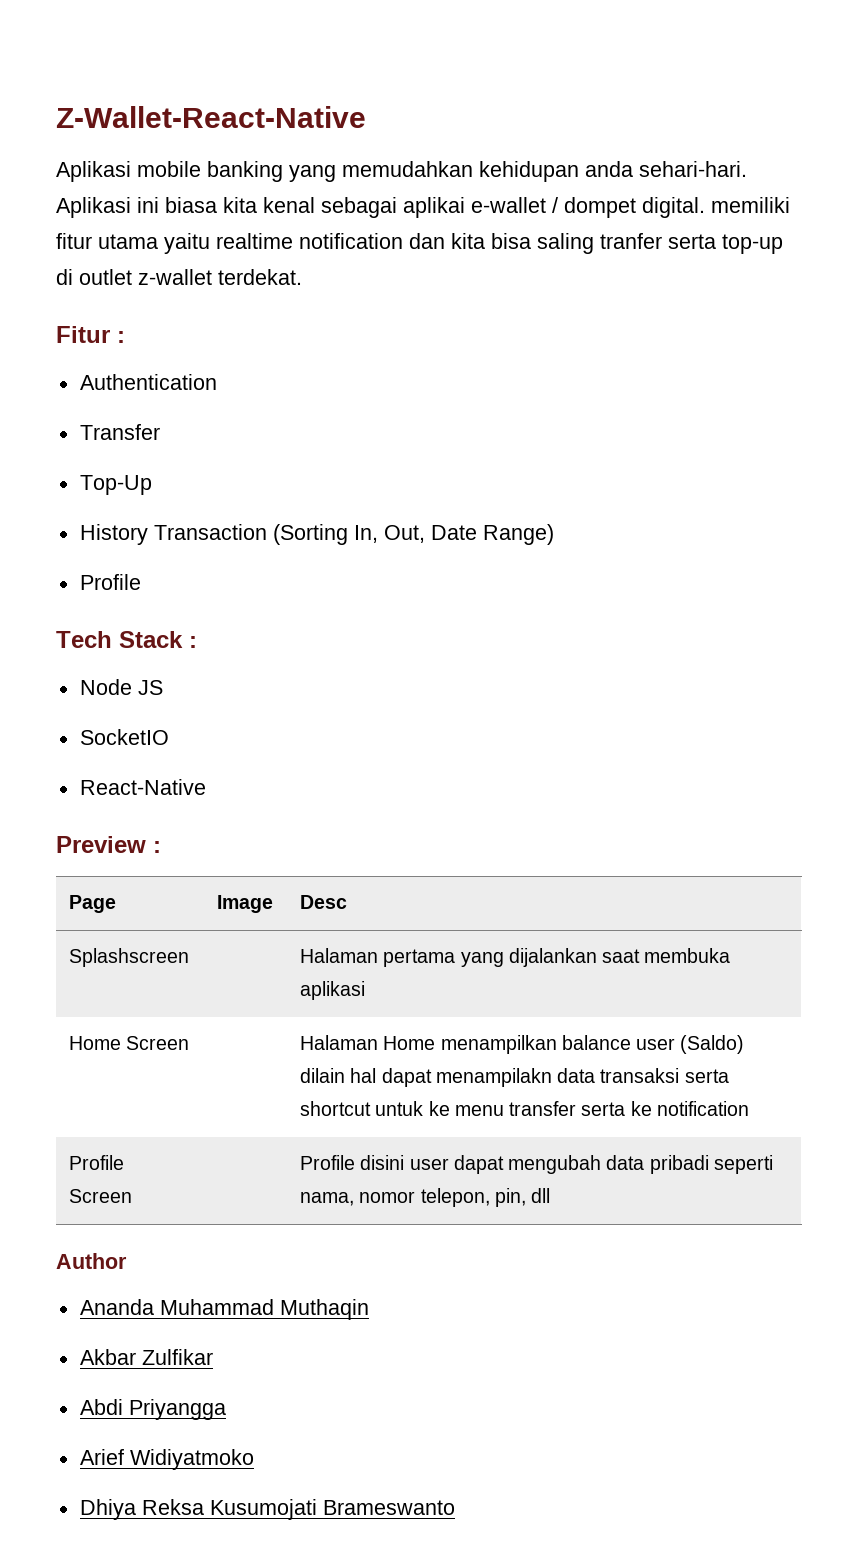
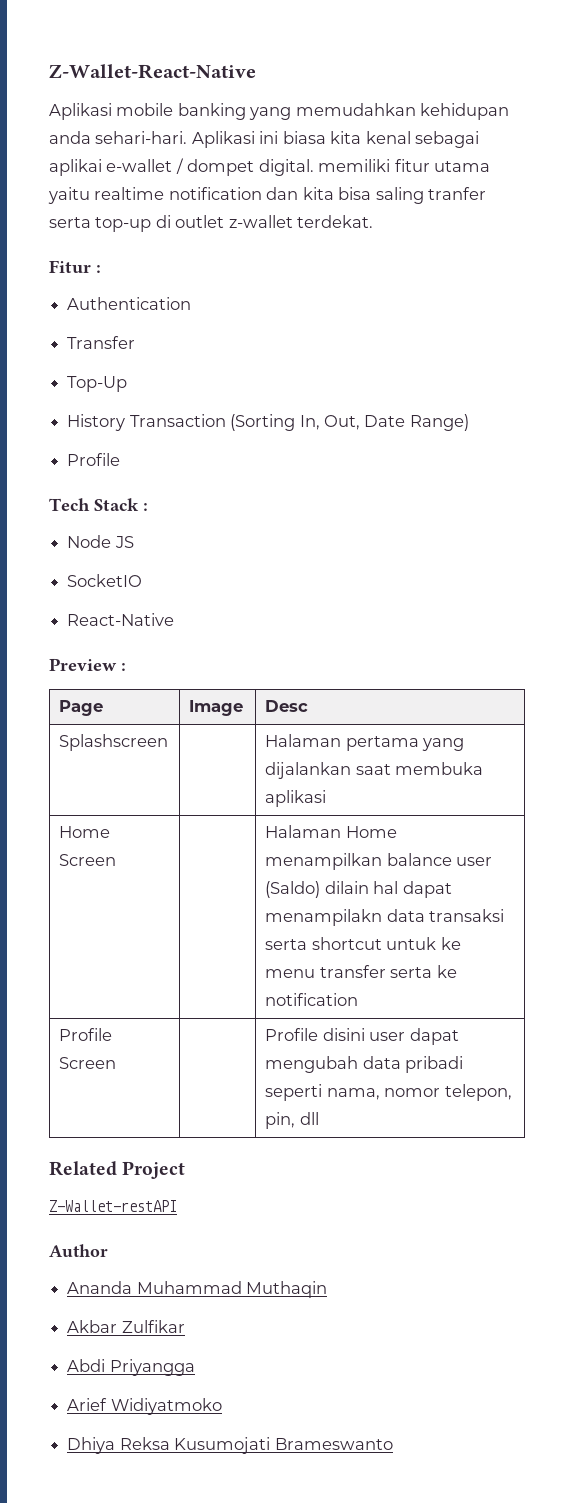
(551, 1195) none -> [49,1161,186,1179] [49,1200,177,1212] // Related Project // Z-Wallet-restAPI

